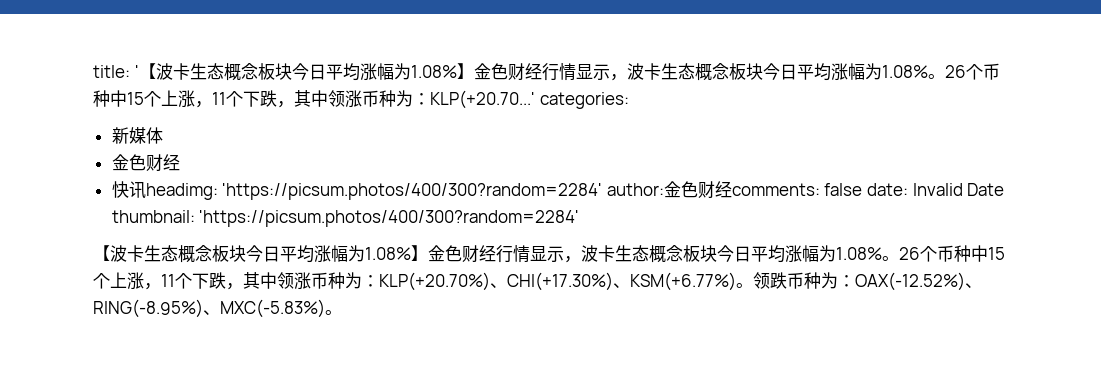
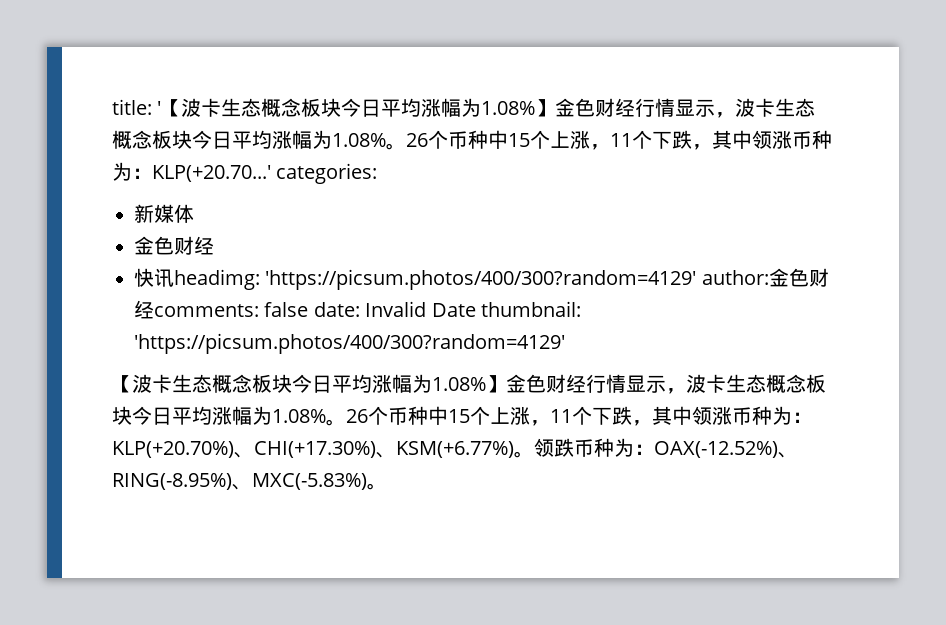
[222,183,603,200] 'https://picsum.photos/400/300?random=2284' -> [265,269,697,290] 'https://picsum.photos/400/300?random=4129'
[199,210,580,227] 'https://picsum.photos/400/300?random=2284' -> [134,333,565,354] 'https://picsum.photos/400/300?random=4129'

